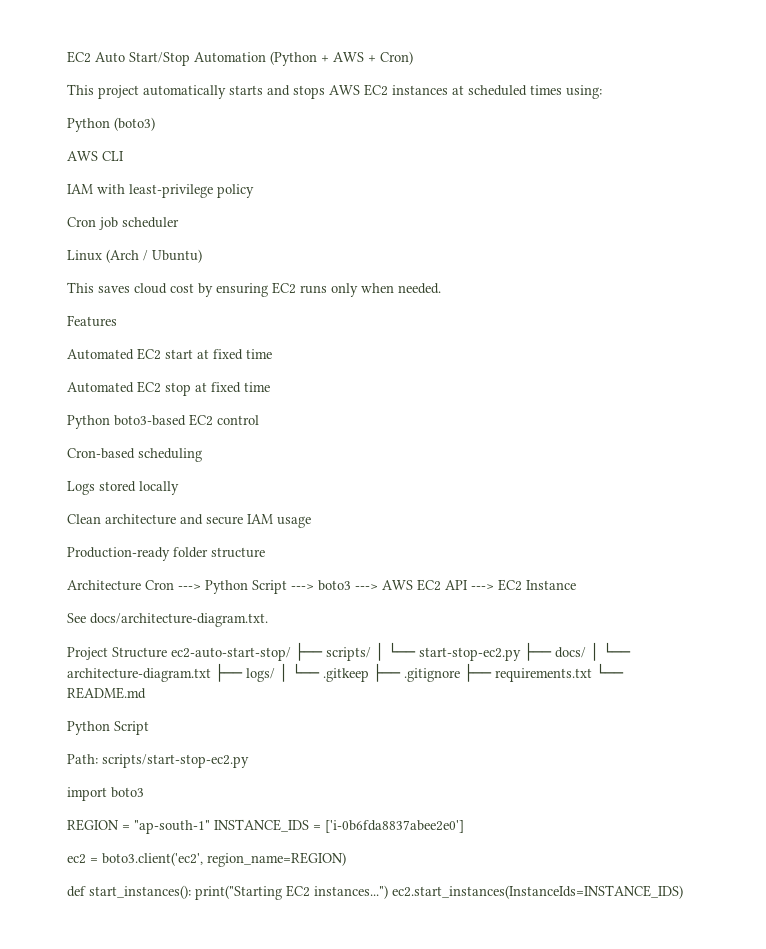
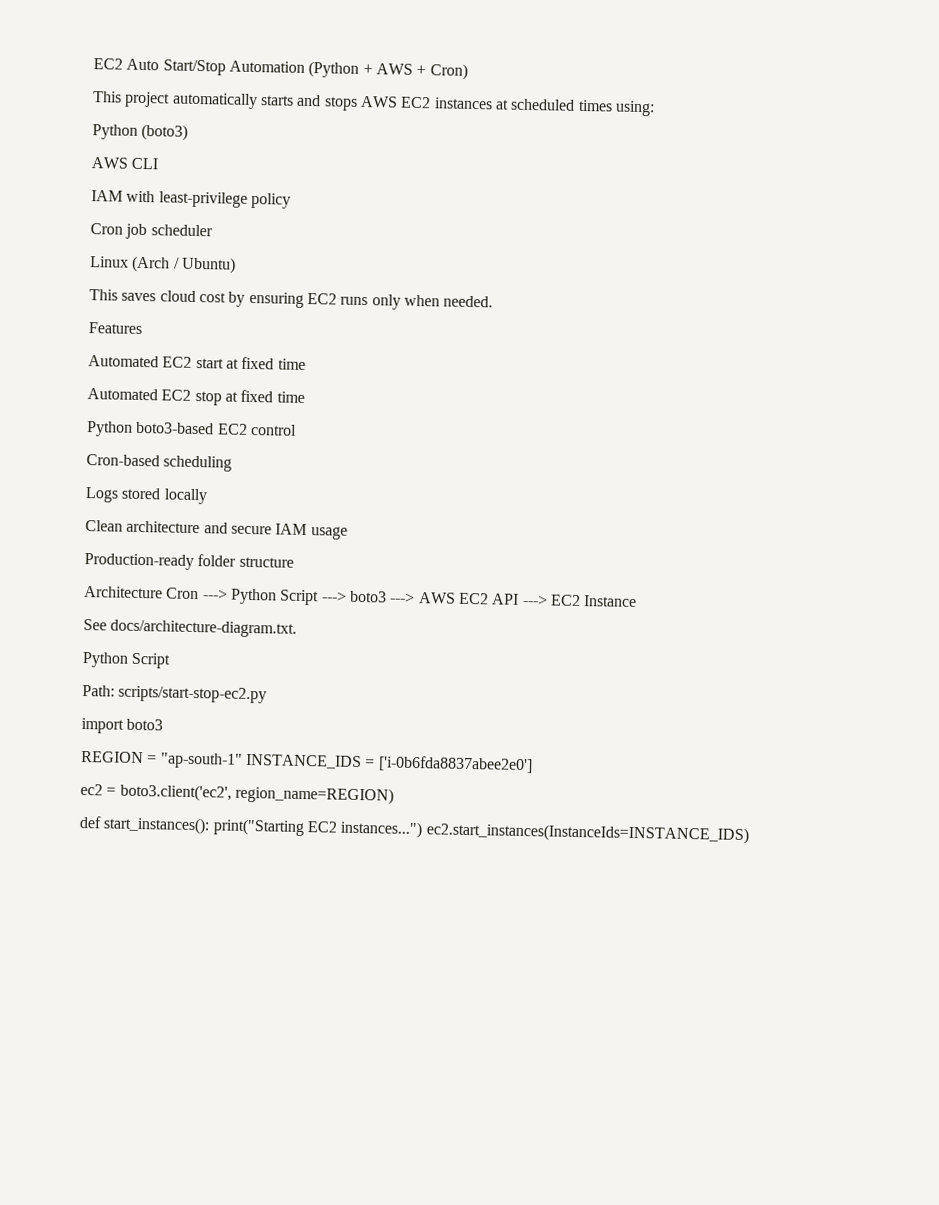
[67,642,631,661] [67,663,624,682] [67,687,146,699] // Project Structure ec2-auto-start-stop/ ├── scripts/ │ └── start-stop-ec2.py ├── docs/ │ └── architecture-diagram.txt ├── logs/ │ └── .gitkeep ├── .gitignore ├── requirements.txt └── README.md -> (298, 628) none

